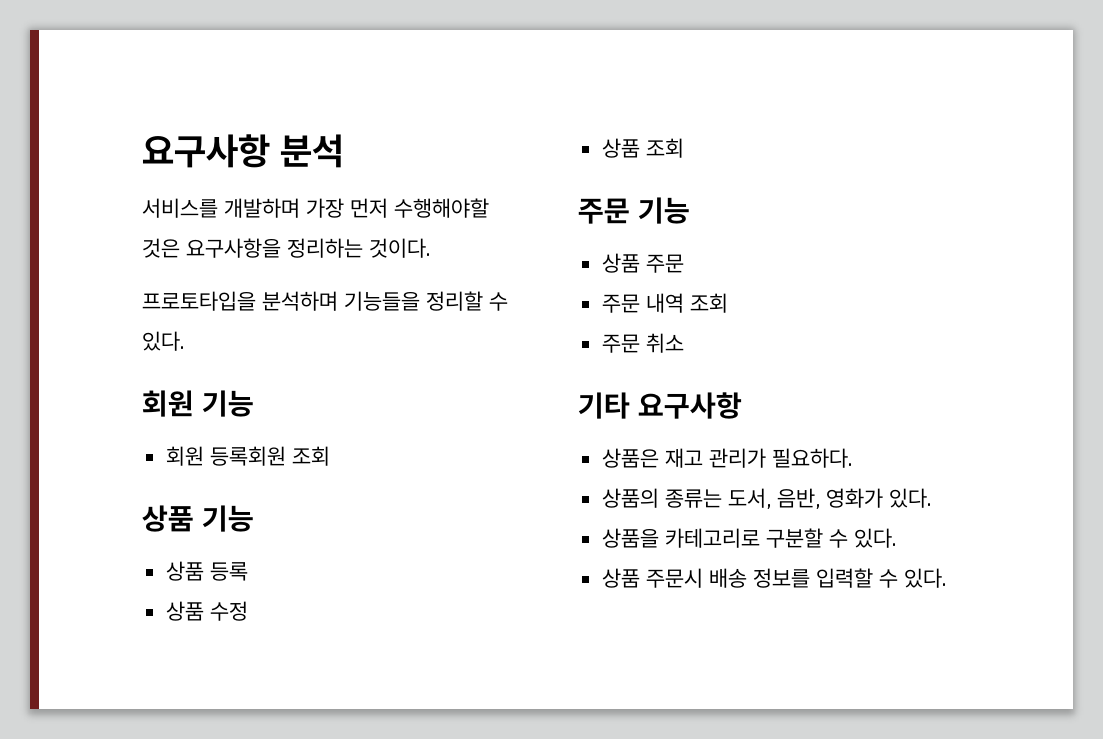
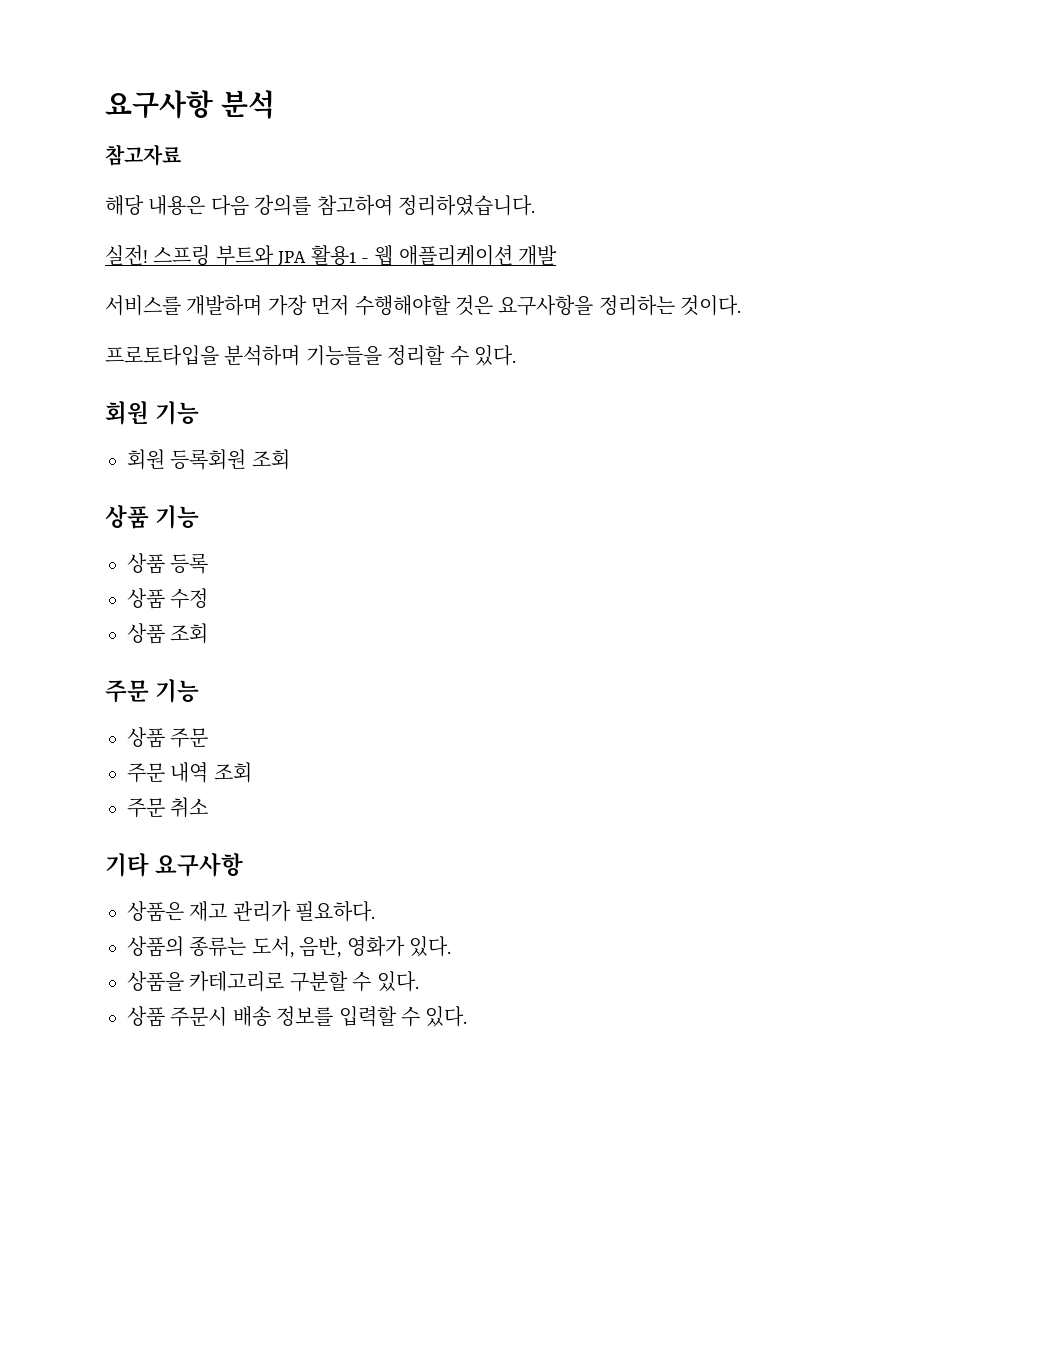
(344, 151) none -> [105,144,181,166] [105,195,535,216] [105,245,558,266] // 참고자료 // 해당 내용은 다음 강의를 참고하여 정리하였습니다. // 실전! 스프링 부트와 JPA 활용1 - 웹 애플리케이션 개발

